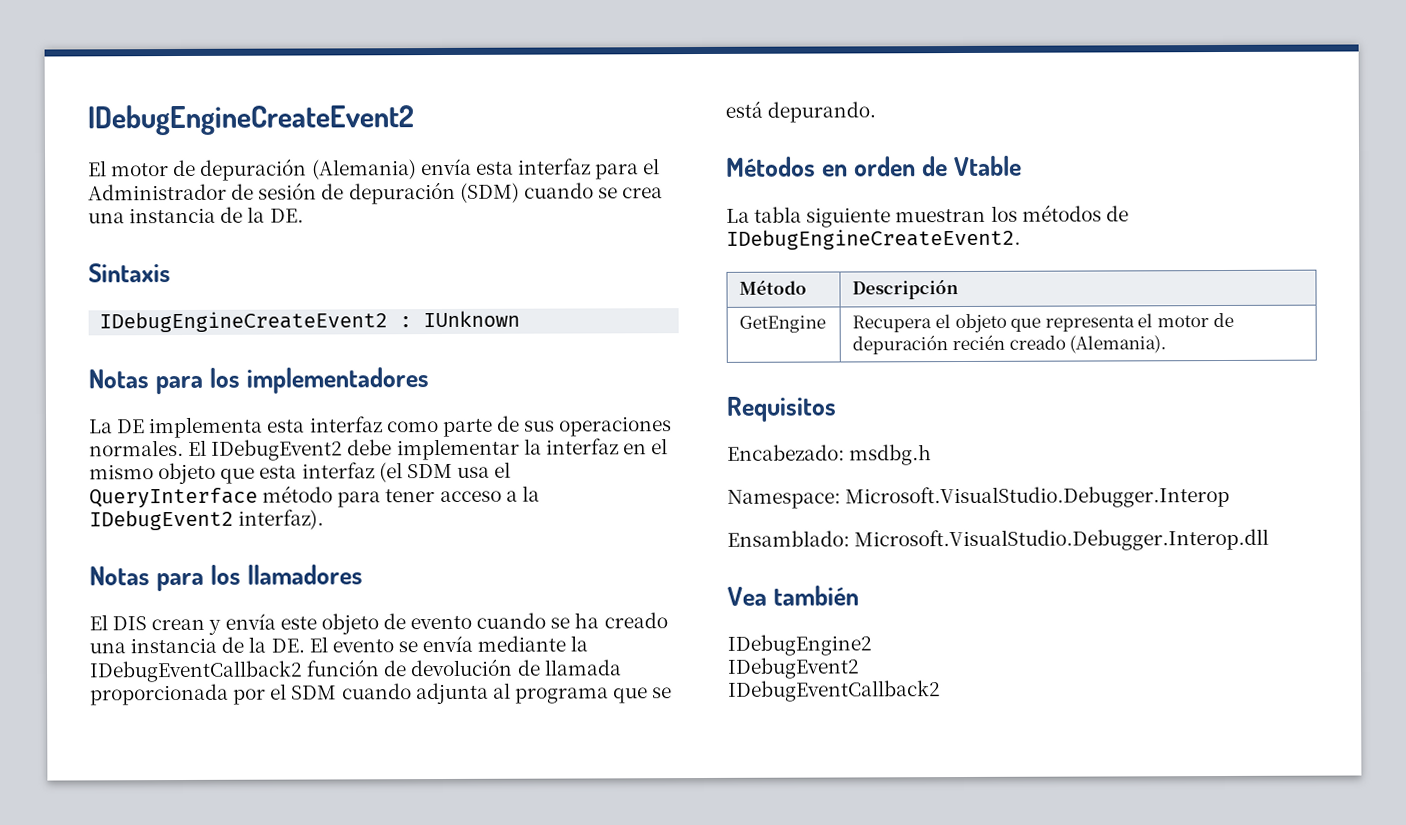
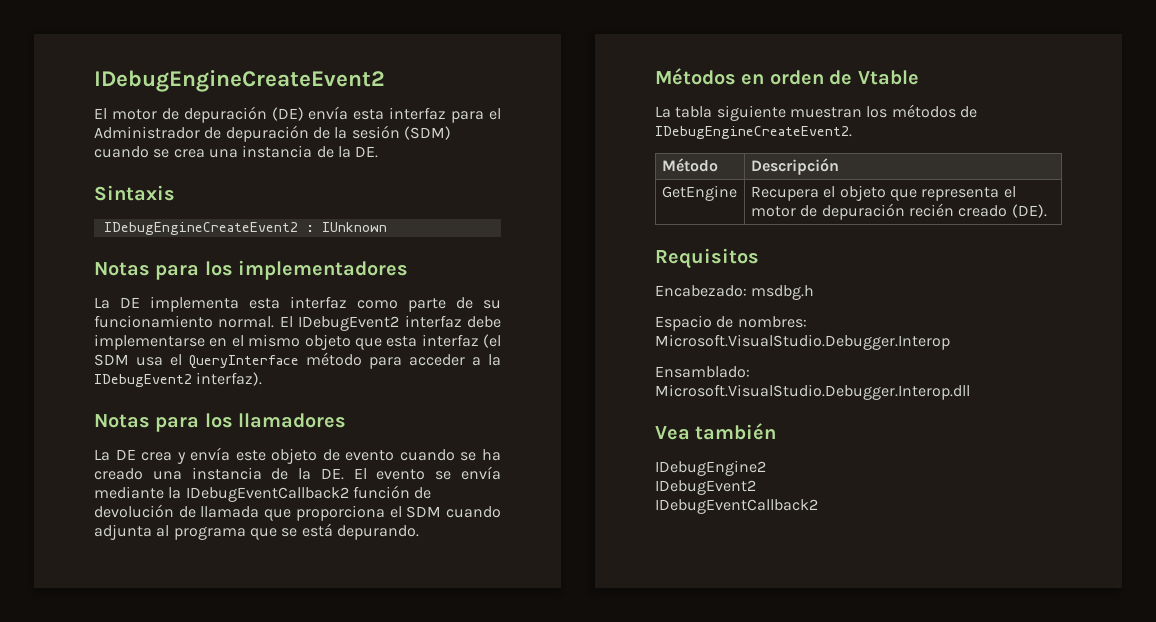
[311,159,417,180] (Alemania) -> [271,107,304,121] (DE)
[258,181,456,205] sesión de depuración -> [225,125,400,142] depuración de la sesión
[524,416,673,437] [89,438,619,461] sus operaciones normales. El IDebugEvent2 debe implementar la interfaz -> [483,300,501,309] [94,315,501,331] [94,334,205,350] su funcionamiento normal. El IDebugEvent2 interfaz debe implementarse
[385,489,502,503] tener acceso -> [409,354,465,366] acceder
[89,614,206,631] El DIS crean -> [94,449,173,461] La DE crea
[90,683,267,706] proporcionada por -> [264,505,385,521] que proporciona
[1069,335,1168,354] (Alemania). -> [1011,204,1047,218] (DE).
[727,489,841,509] Namespace: -> [655,315,807,331] Espacio de nombres:

